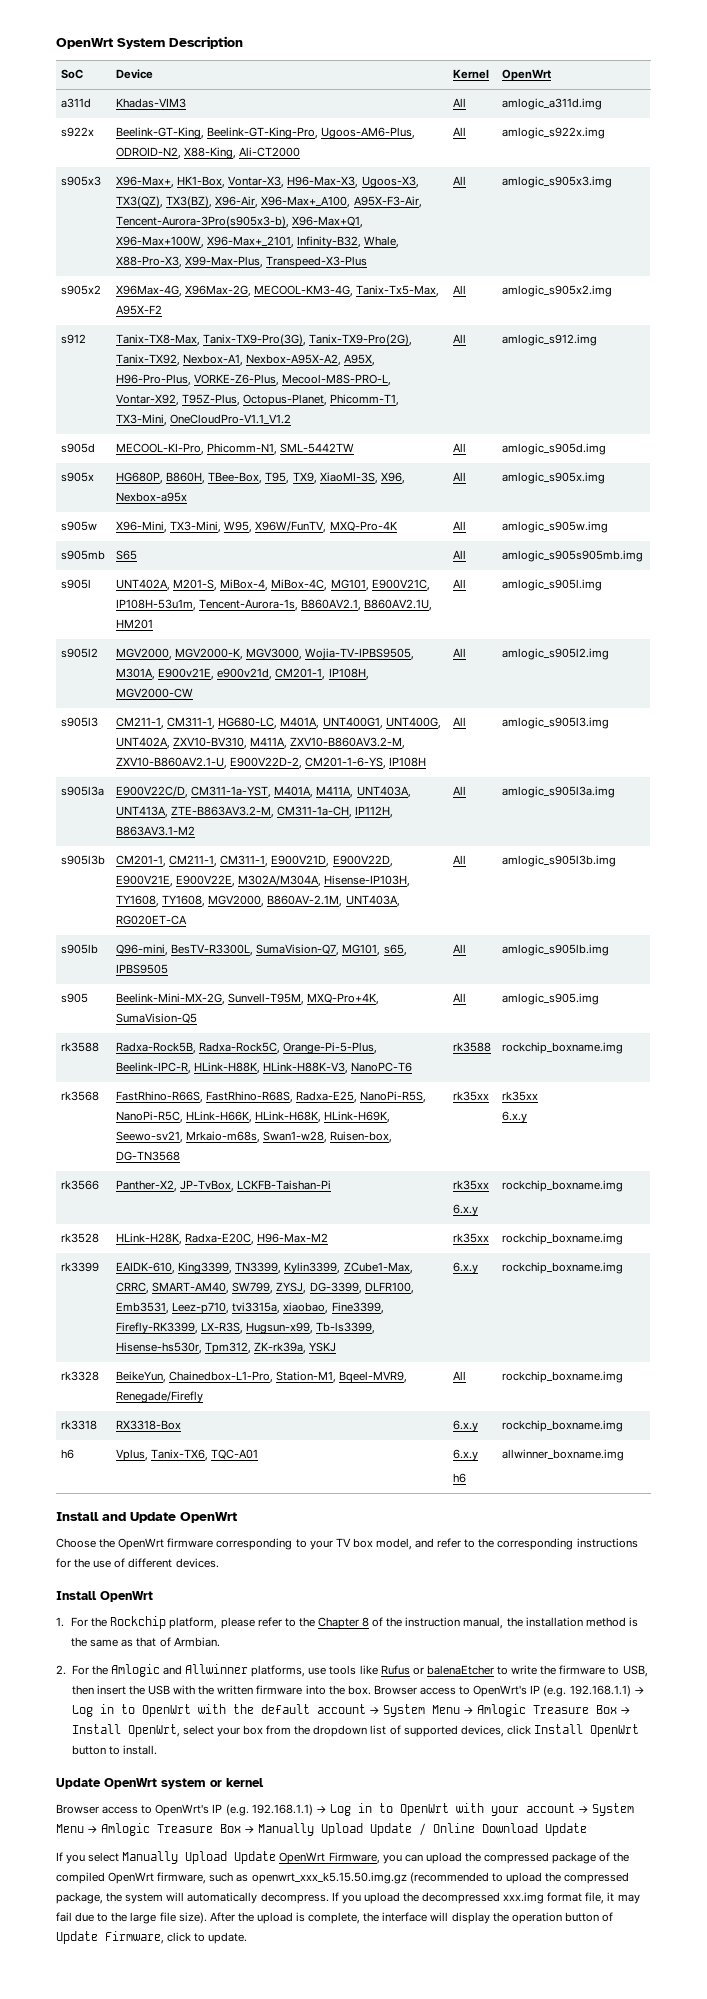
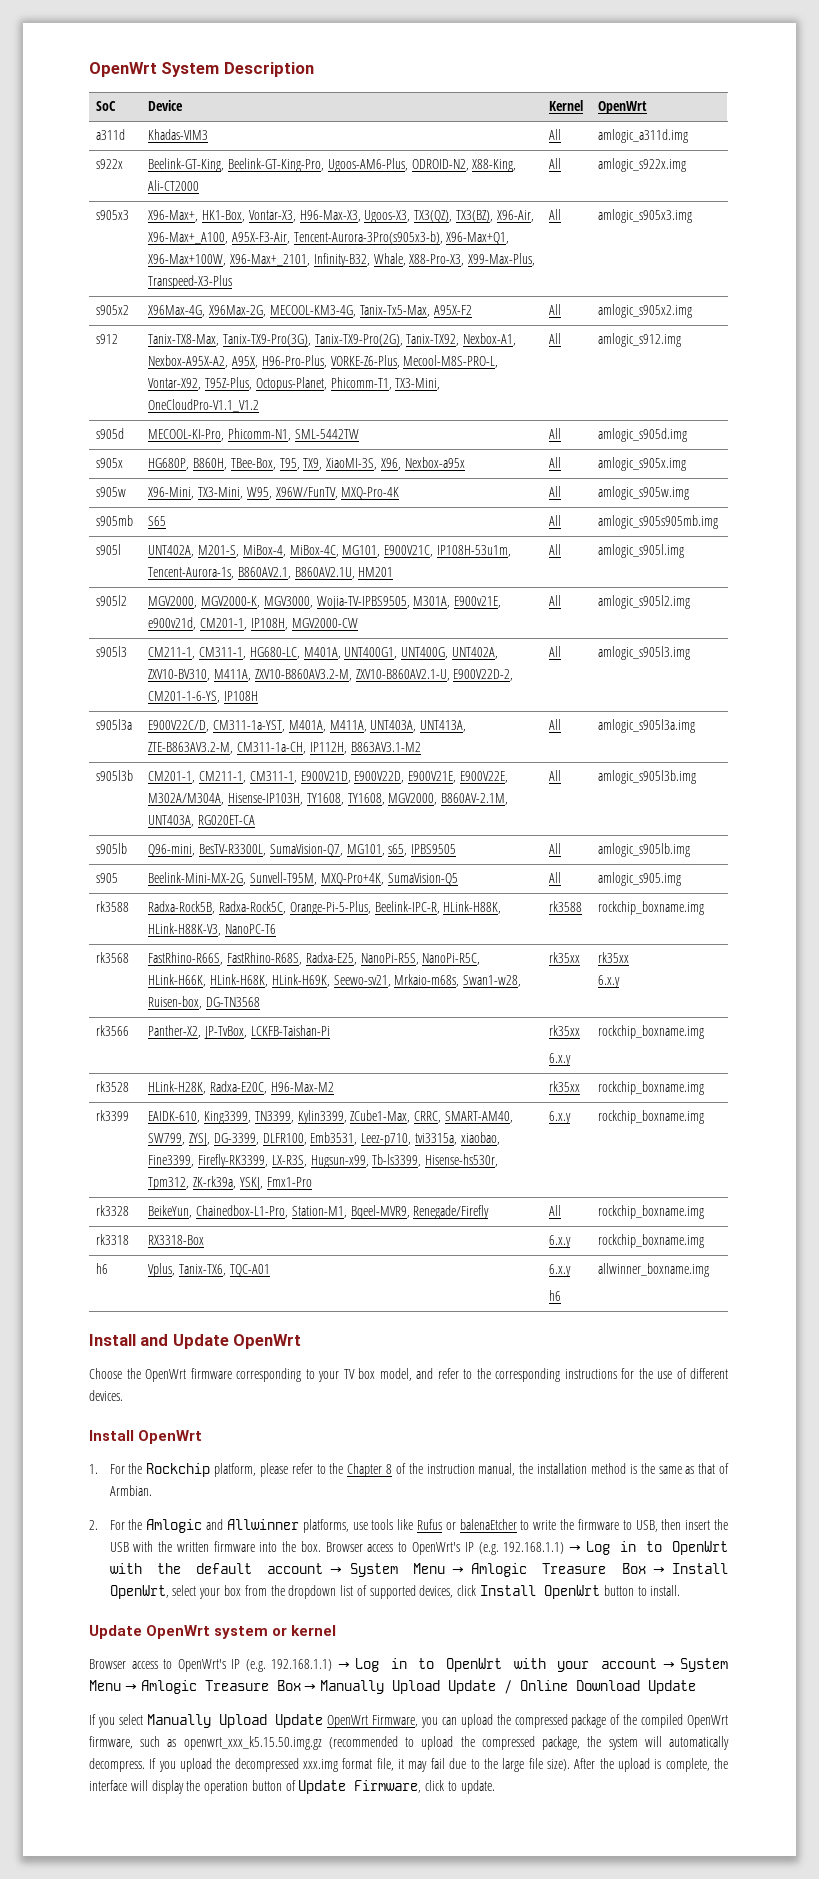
[309,1342,337,1352] YSKJ -> [239,1177,312,1190] YSKJ, Fmx1-Pro

